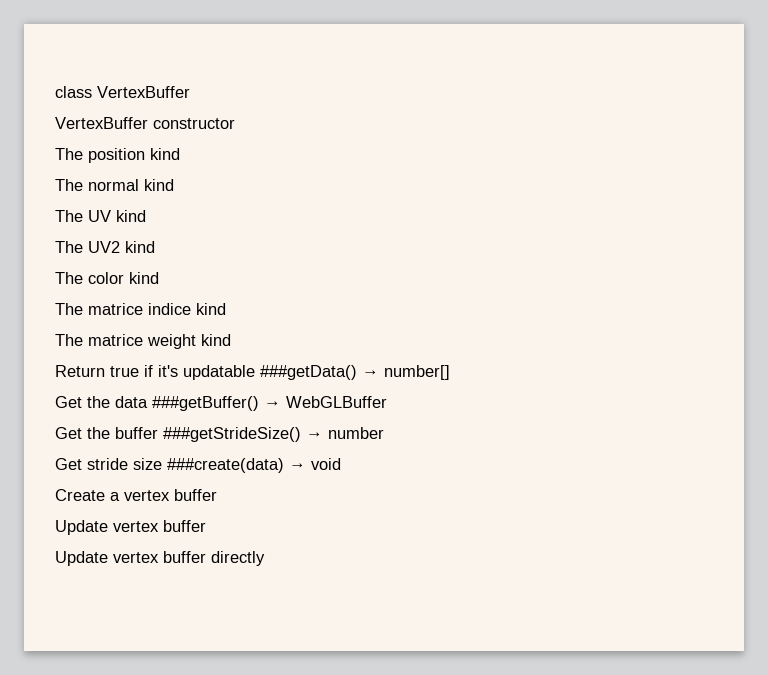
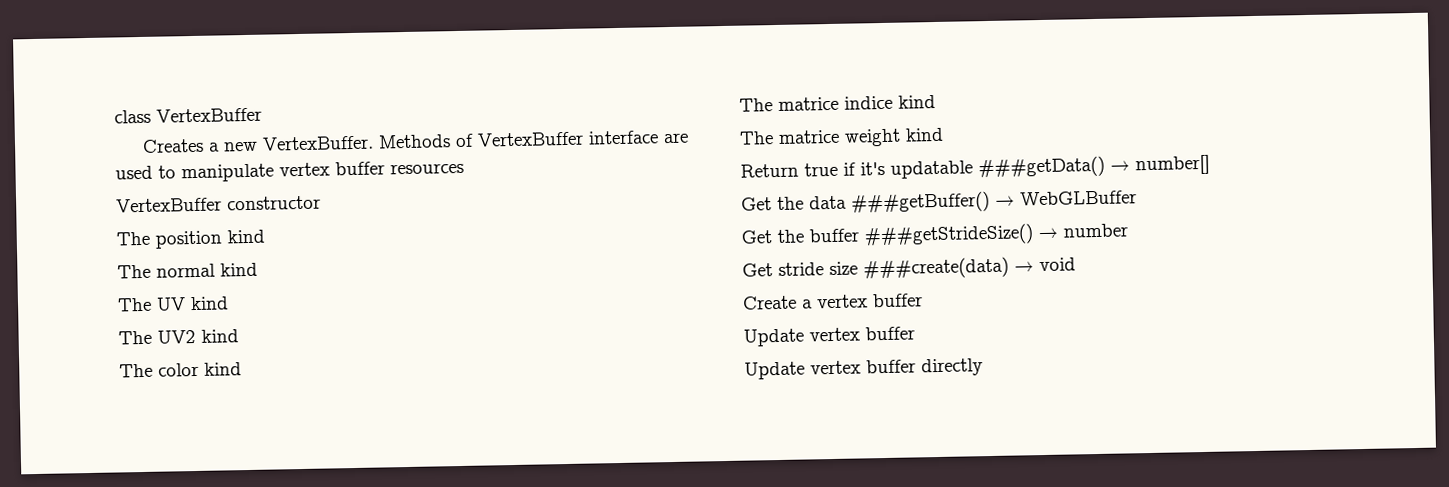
(190, 92) none -> [141,130,689,153] [115,161,464,183] // Creates a new VertexBuffer. Methods of VertexBuffer interface are used to manipulate vertex buffer resources

